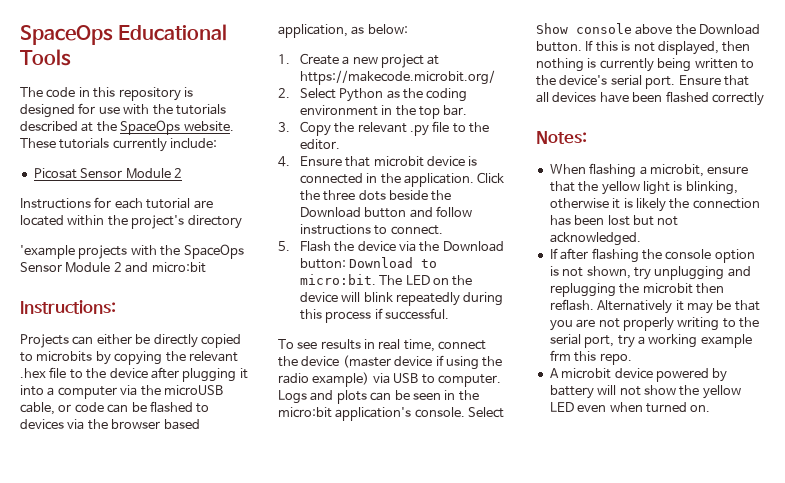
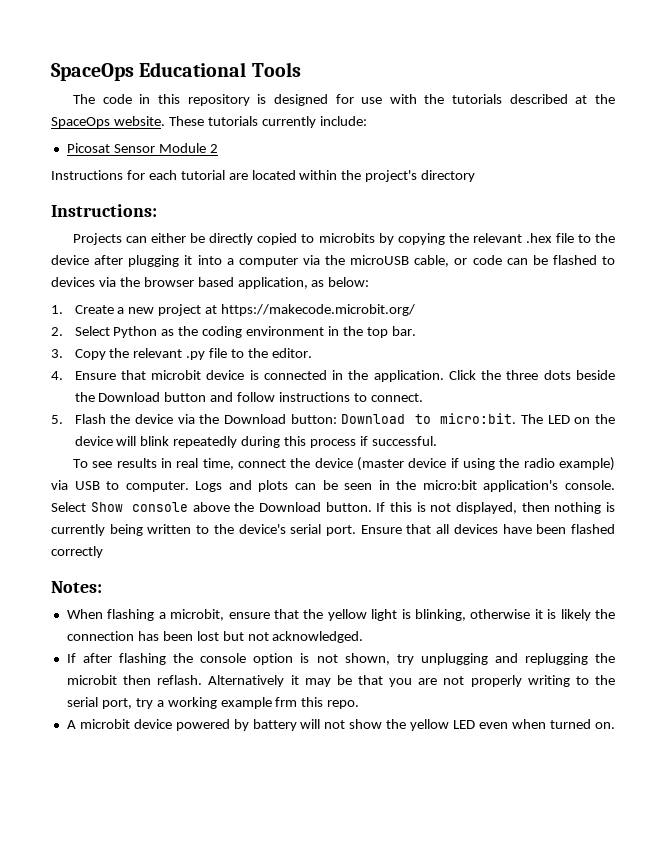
[20,244,244,259] [20,262,206,273] // 'example projects with the SpaceOps Sensor Module 2 and micro:bit -> (476, 176) none

